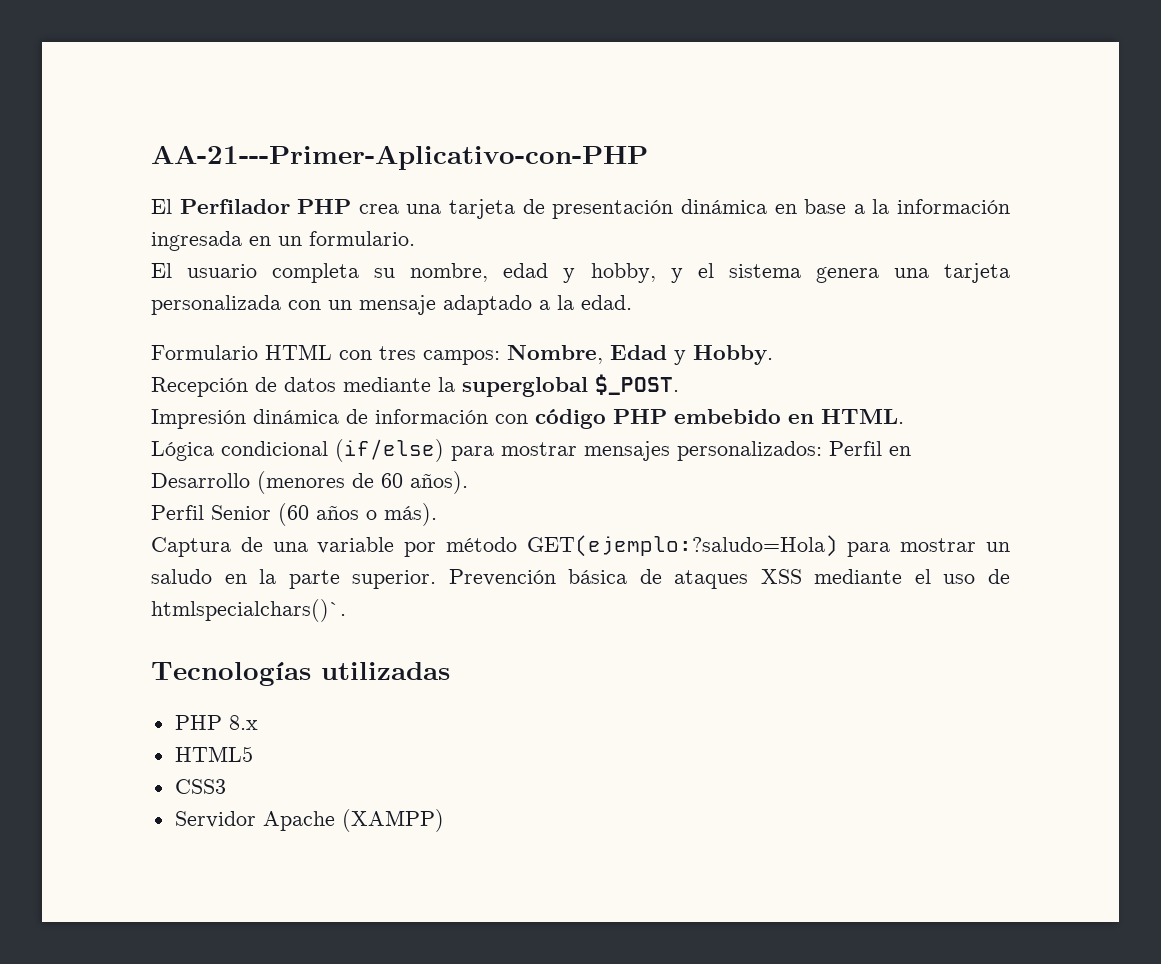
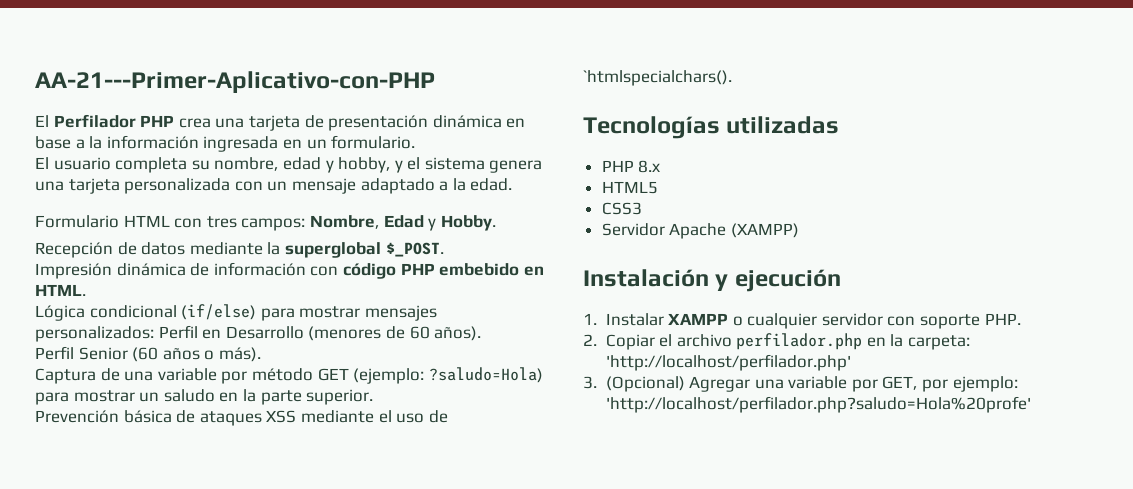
[526,535,838,557] GET(ejemplo:?saludo=Hola) -> [317,367,543,384] GET (ejemplo: ?saludo=Hola)
(437, 579) none -> (374, 397) //
[151,599,346,622] htmlspecialchars()`. -> [583,70,732,86] `htmlspecialchars().
(444, 820) none -> [583,269,841,292] [583,313,1021,329] [583,333,971,350] [605,354,851,371] [583,376,1018,392] [605,396,1031,413] // Instalación y ejecución // 1. Instalar XAMPP o cualquier servidor con soporte PHP. // 2. Copiar el archivo perfilador.php en la carpeta: 'http://localhost/perfilador.php' // 3. (Opcional) Agregar una variable por GET, por ejemplo: 'http://localhost/perfilador.php?saludo=Hola%20profe'

